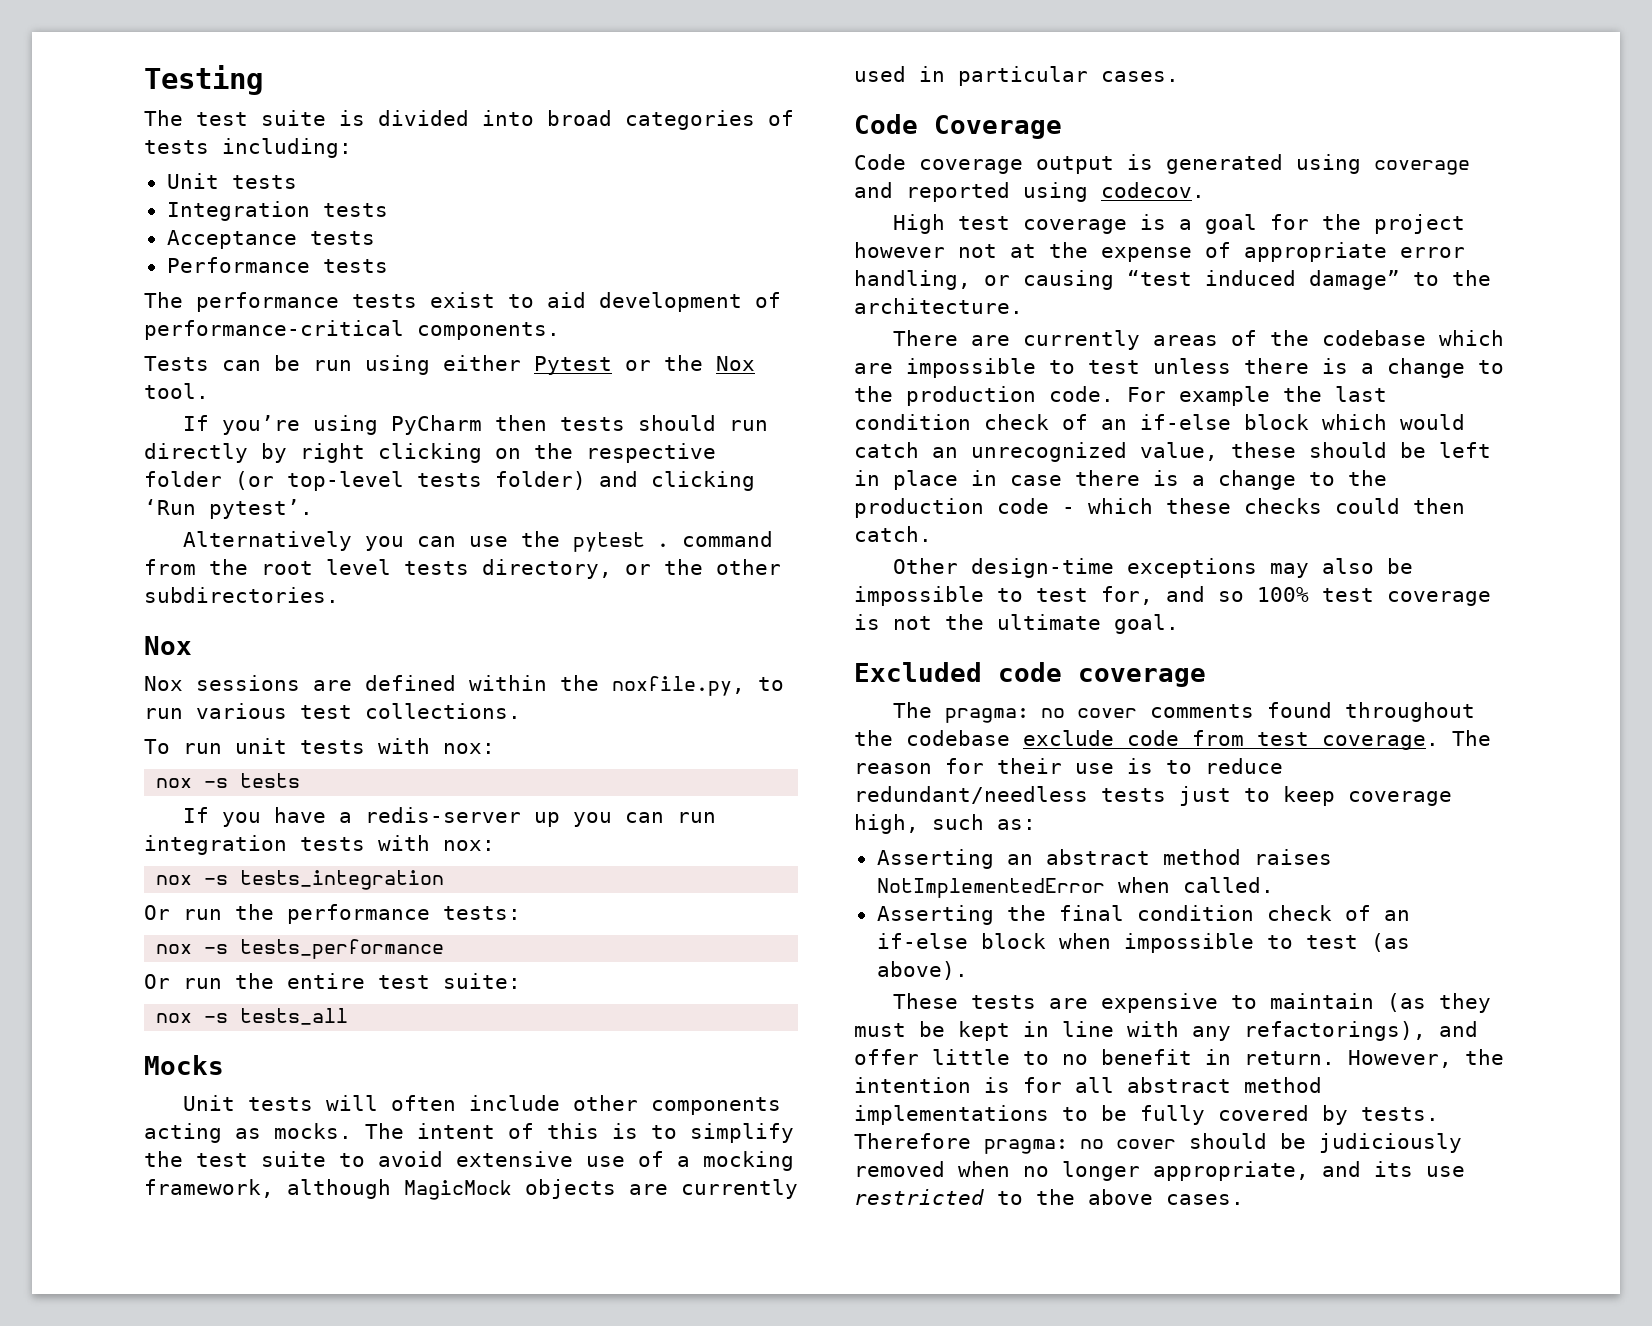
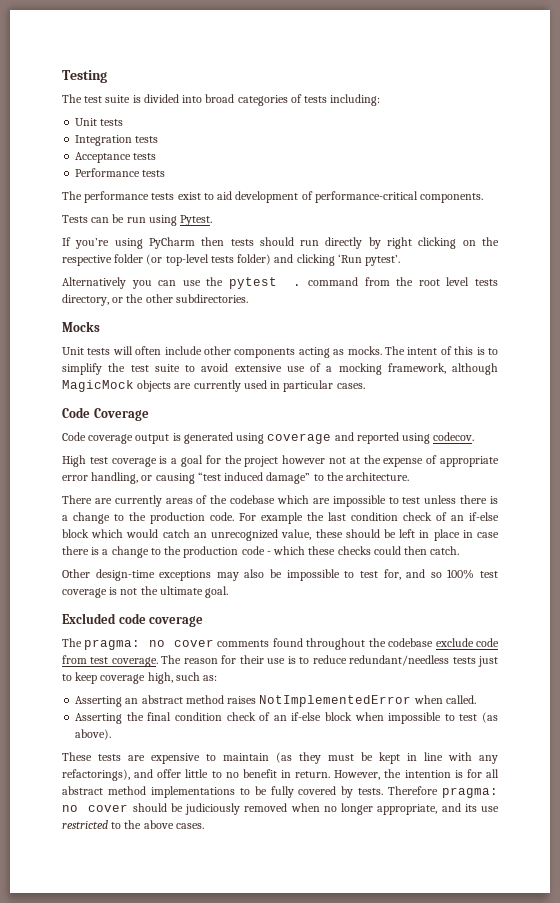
[443,355,755,375] [144,383,209,399] either Pytest or the Nox tool. -> [180,215,213,226] Pytest.
[144,636,192,655] [144,675,784,696] [144,703,521,719] [144,738,495,754] [156,773,301,788] [183,807,717,827] [144,835,495,855] [156,870,445,890] [144,904,521,924] [156,939,445,959] [144,973,521,989] [156,1008,349,1025] // Nox // Nox sessions are defined within the noxfile.py, to run various test collections. // To run unit tests with nox: // nox -s tests // If you have a redis-server up you can run integration tests with nox: // nox -s tests_integration // Or run the performance tests: // nox -s tests_performance // Or run the entire test suite: // nox -s tests_all -> (248, 298) none

